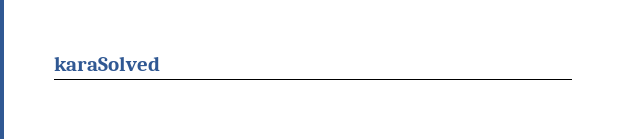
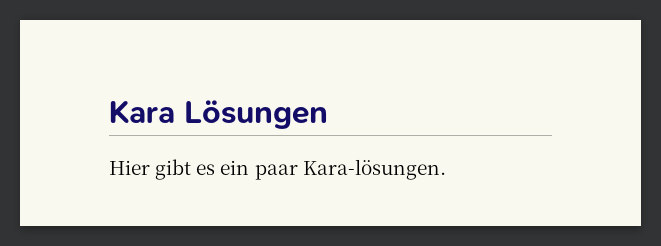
[54,56,160,71] karaSolved -> [109,100,328,129] [109,159,446,180] Kara Lösungen // Hier gibt es ein paar Kara-lösungen.

